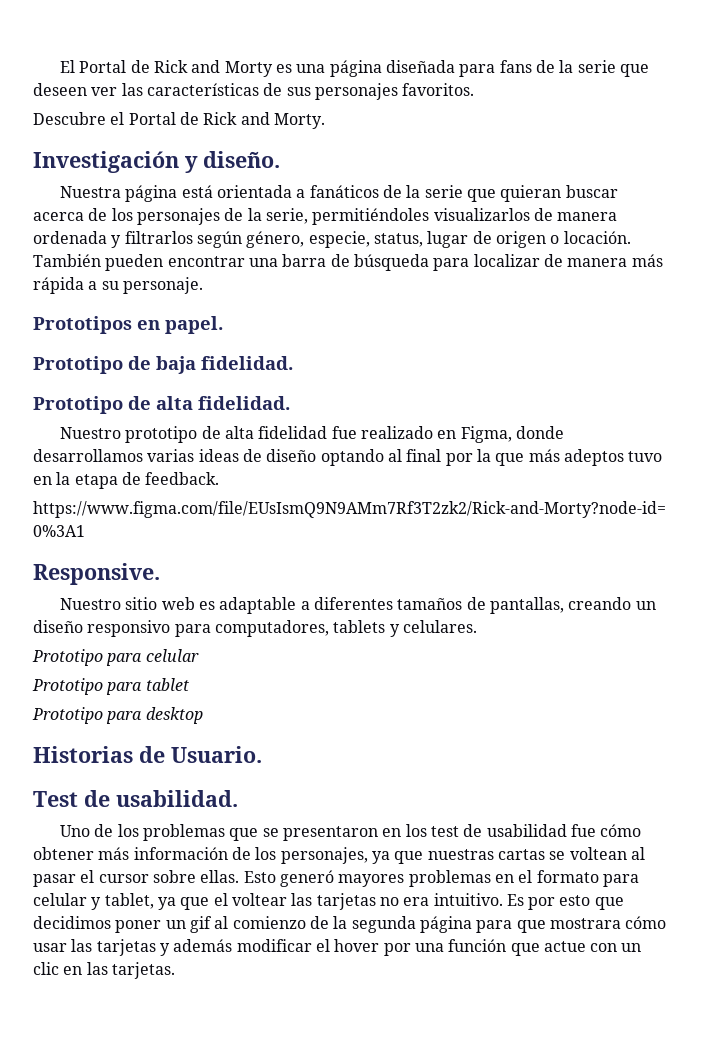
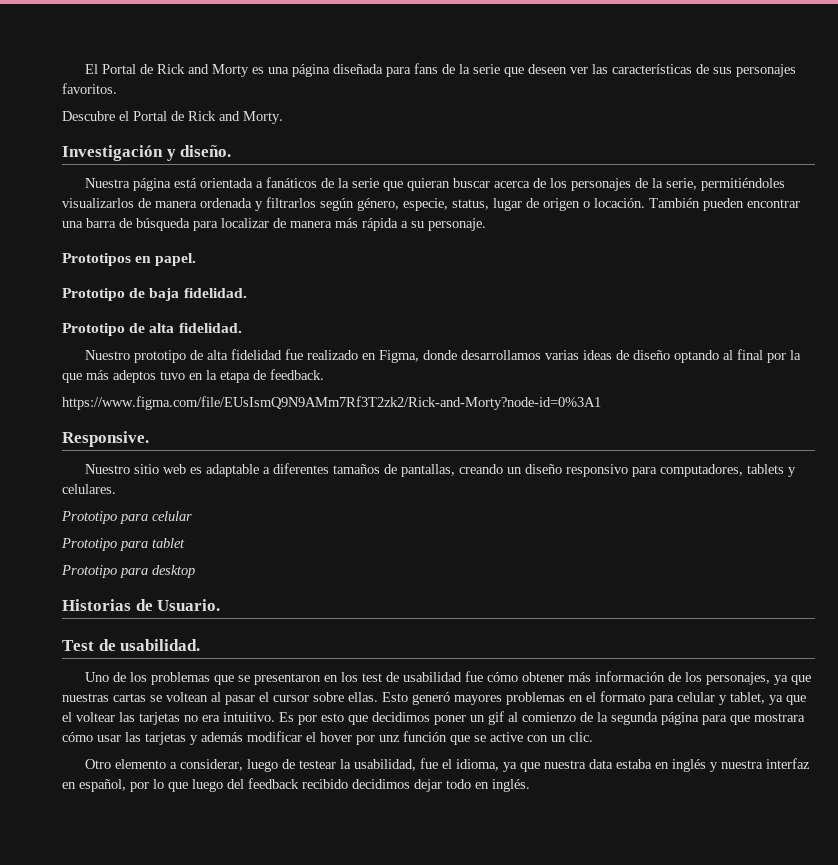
[414,943,444,952] una -> [379,735,400,742] unz
[543,941,642,952] [33,962,175,979] actue con un clic en las tarjetas. -> [474,732,593,742] [84,758,810,772] [62,778,530,792] se active con un clic. // Otro elemento a considerar, luego de testear la usabilidad, fue el idioma, ya que nuestra data estaba en inglés y nuestra interfaz en español, por lo que luego del feedback recibido decidimos dejar todo en inglés.

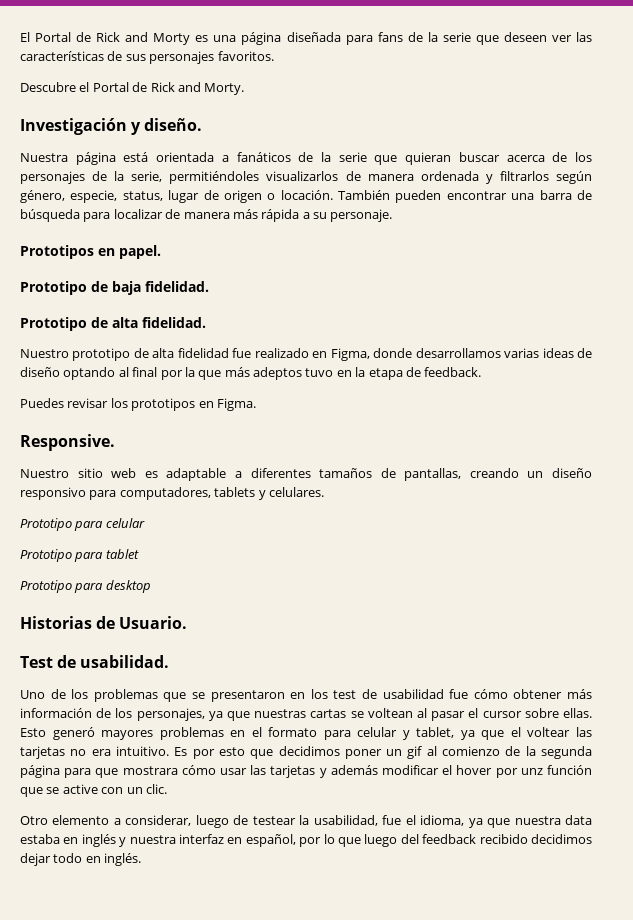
[62,396,601,410] https://www.figma.com/file/EUsIsmQ9N9AMm7Rf3T2zk2/Rick-and-Morty?node-id=0%3A1 -> [20,398,256,411] Puedes revisar los prototipos en Figma.

